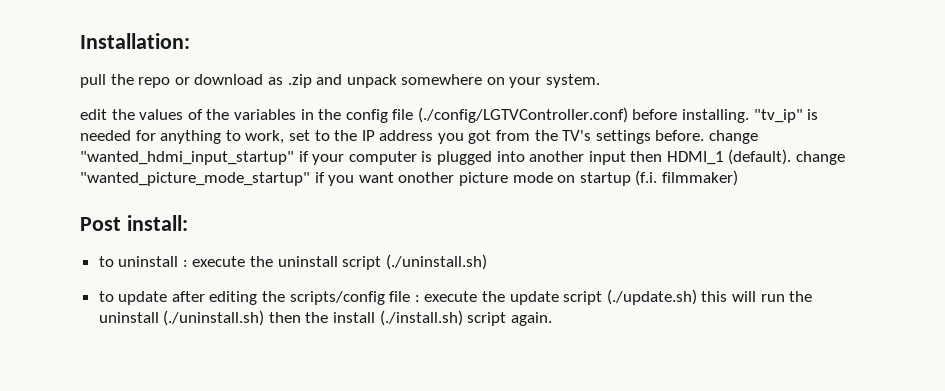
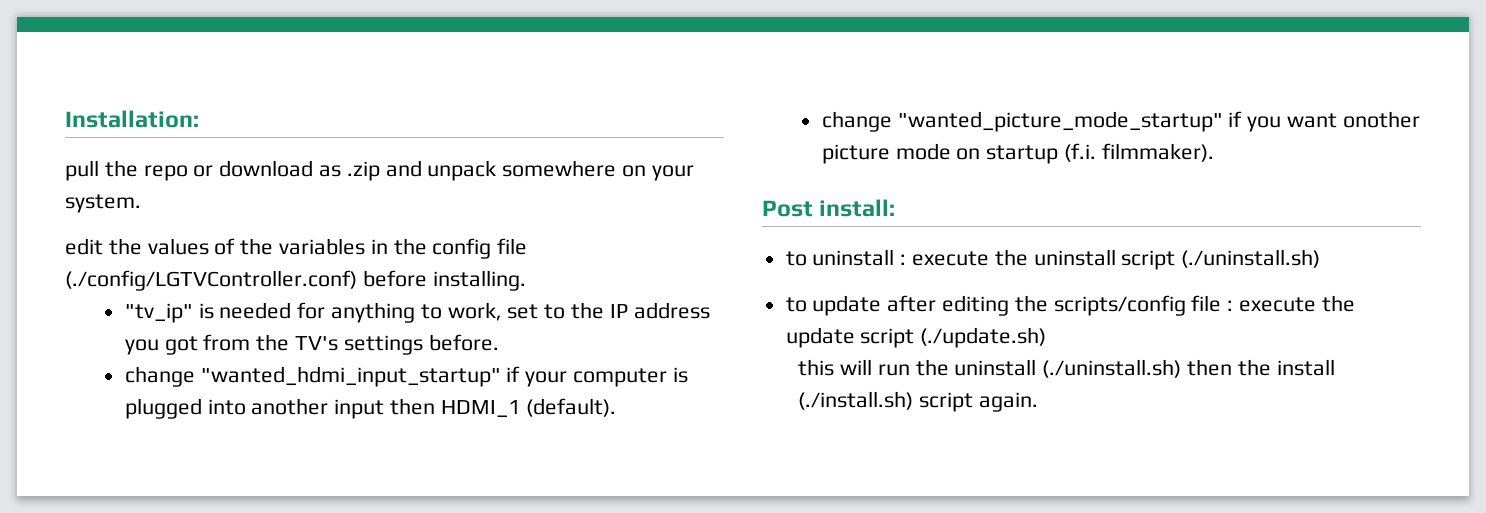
(750, 116) none -> (526, 280) //
(705, 135) none -> (499, 342) //
(792, 157) none -> (616, 407) //
[661,170,738,186] filmmaker) -> [1101,143,1214,162] filmmaker).
(697, 297) none -> (1047, 337) //

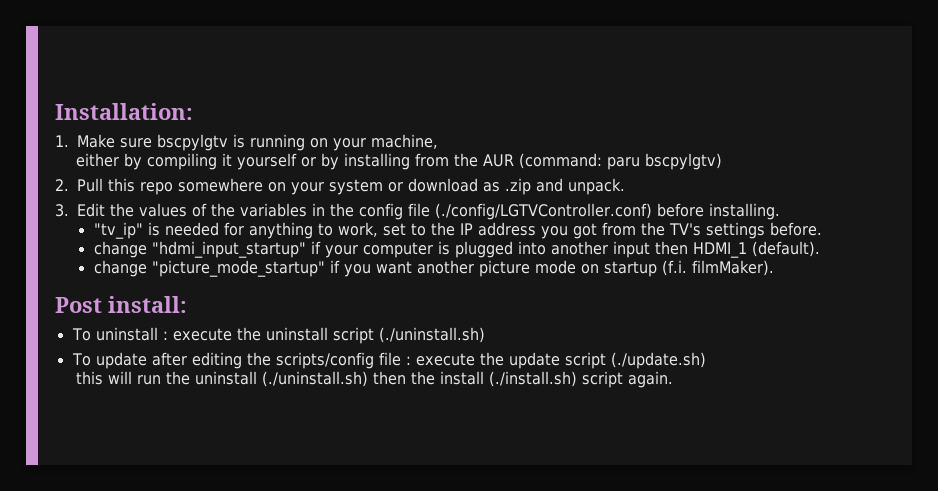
[65,160,188,181] pull the repo -> [55,134,438,151] [76,153,723,170] [55,178,383,195] 1. Make sure bscpylgtv is running on your machine, // either by compiling it yourself or by installing from the AUR (command: paru bscpylgtv) // 2. Pull this repo somewhere on your system
[427,160,694,181] [65,194,141,213] [65,238,103,255] unpack somewhere on your system. // edit -> [568,178,625,195] [55,203,105,217] unpack. // 3. Edit
[200,366,501,387] "wanted_hdmi_input_startup" -> [151,241,306,258] "hdmi_input_startup"
[897,111,1223,132] "wanted_picture_mode_startup" -> [151,260,325,277] "picture_mode_startup"
[1342,111,1420,128] onother -> [416,260,474,274] another
[1101,143,1214,162] filmmaker). -> [691,260,774,276] filmMaker).
[785,251,807,266] to -> [71,328,91,341] To
[785,297,807,312] to -> [71,353,91,366] To

